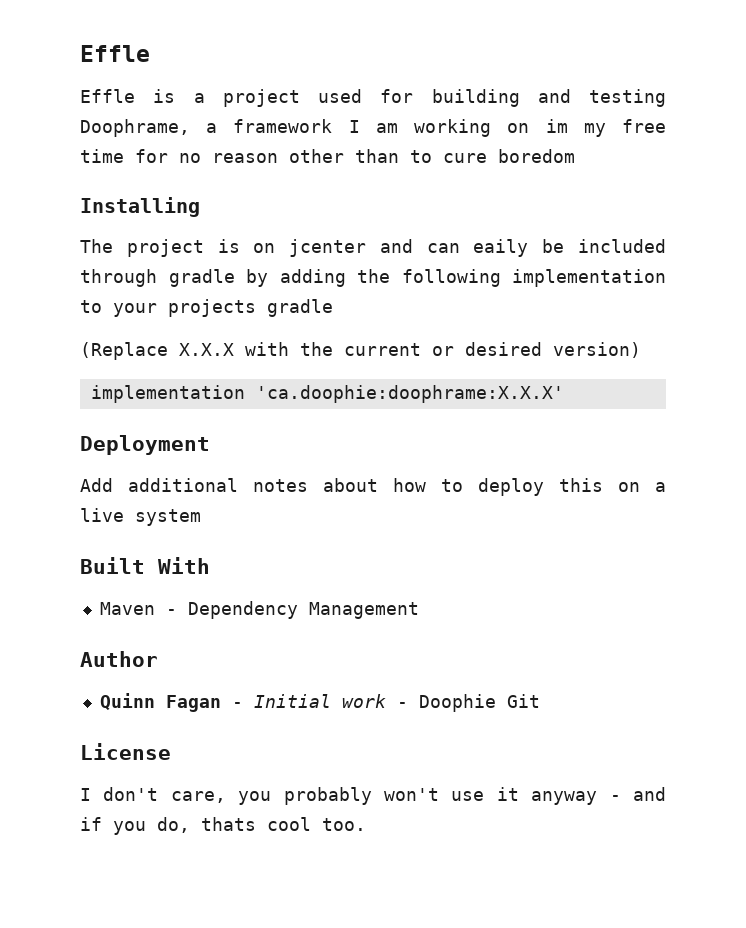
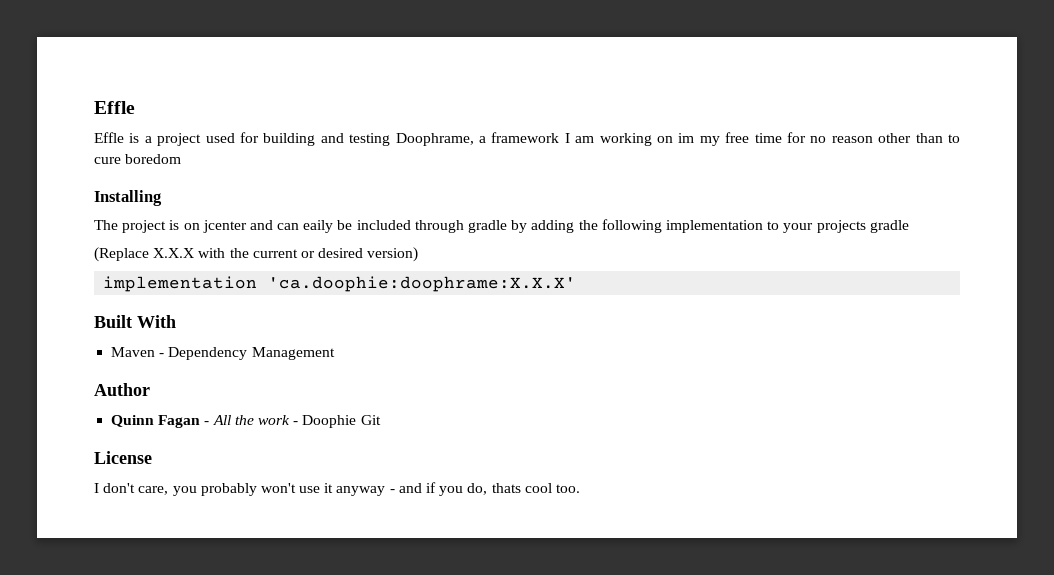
[80,435,210,455] [80,478,666,496] [80,508,201,526] // Deployment // Add additional notes about how to deploy this on a live system -> (577, 284) none
[253,694,331,708] Initial -> [212,415,254,425] All the

